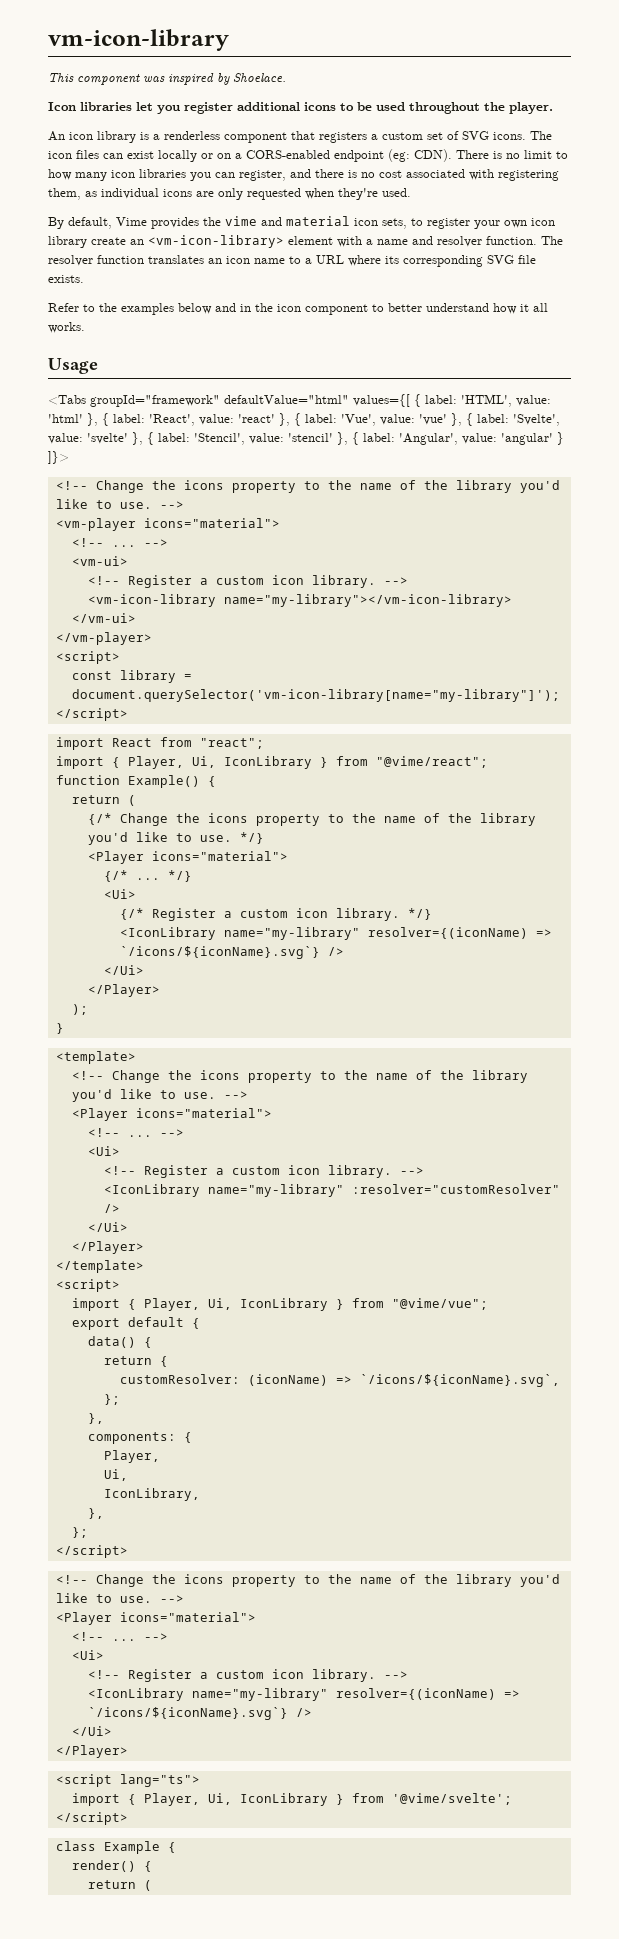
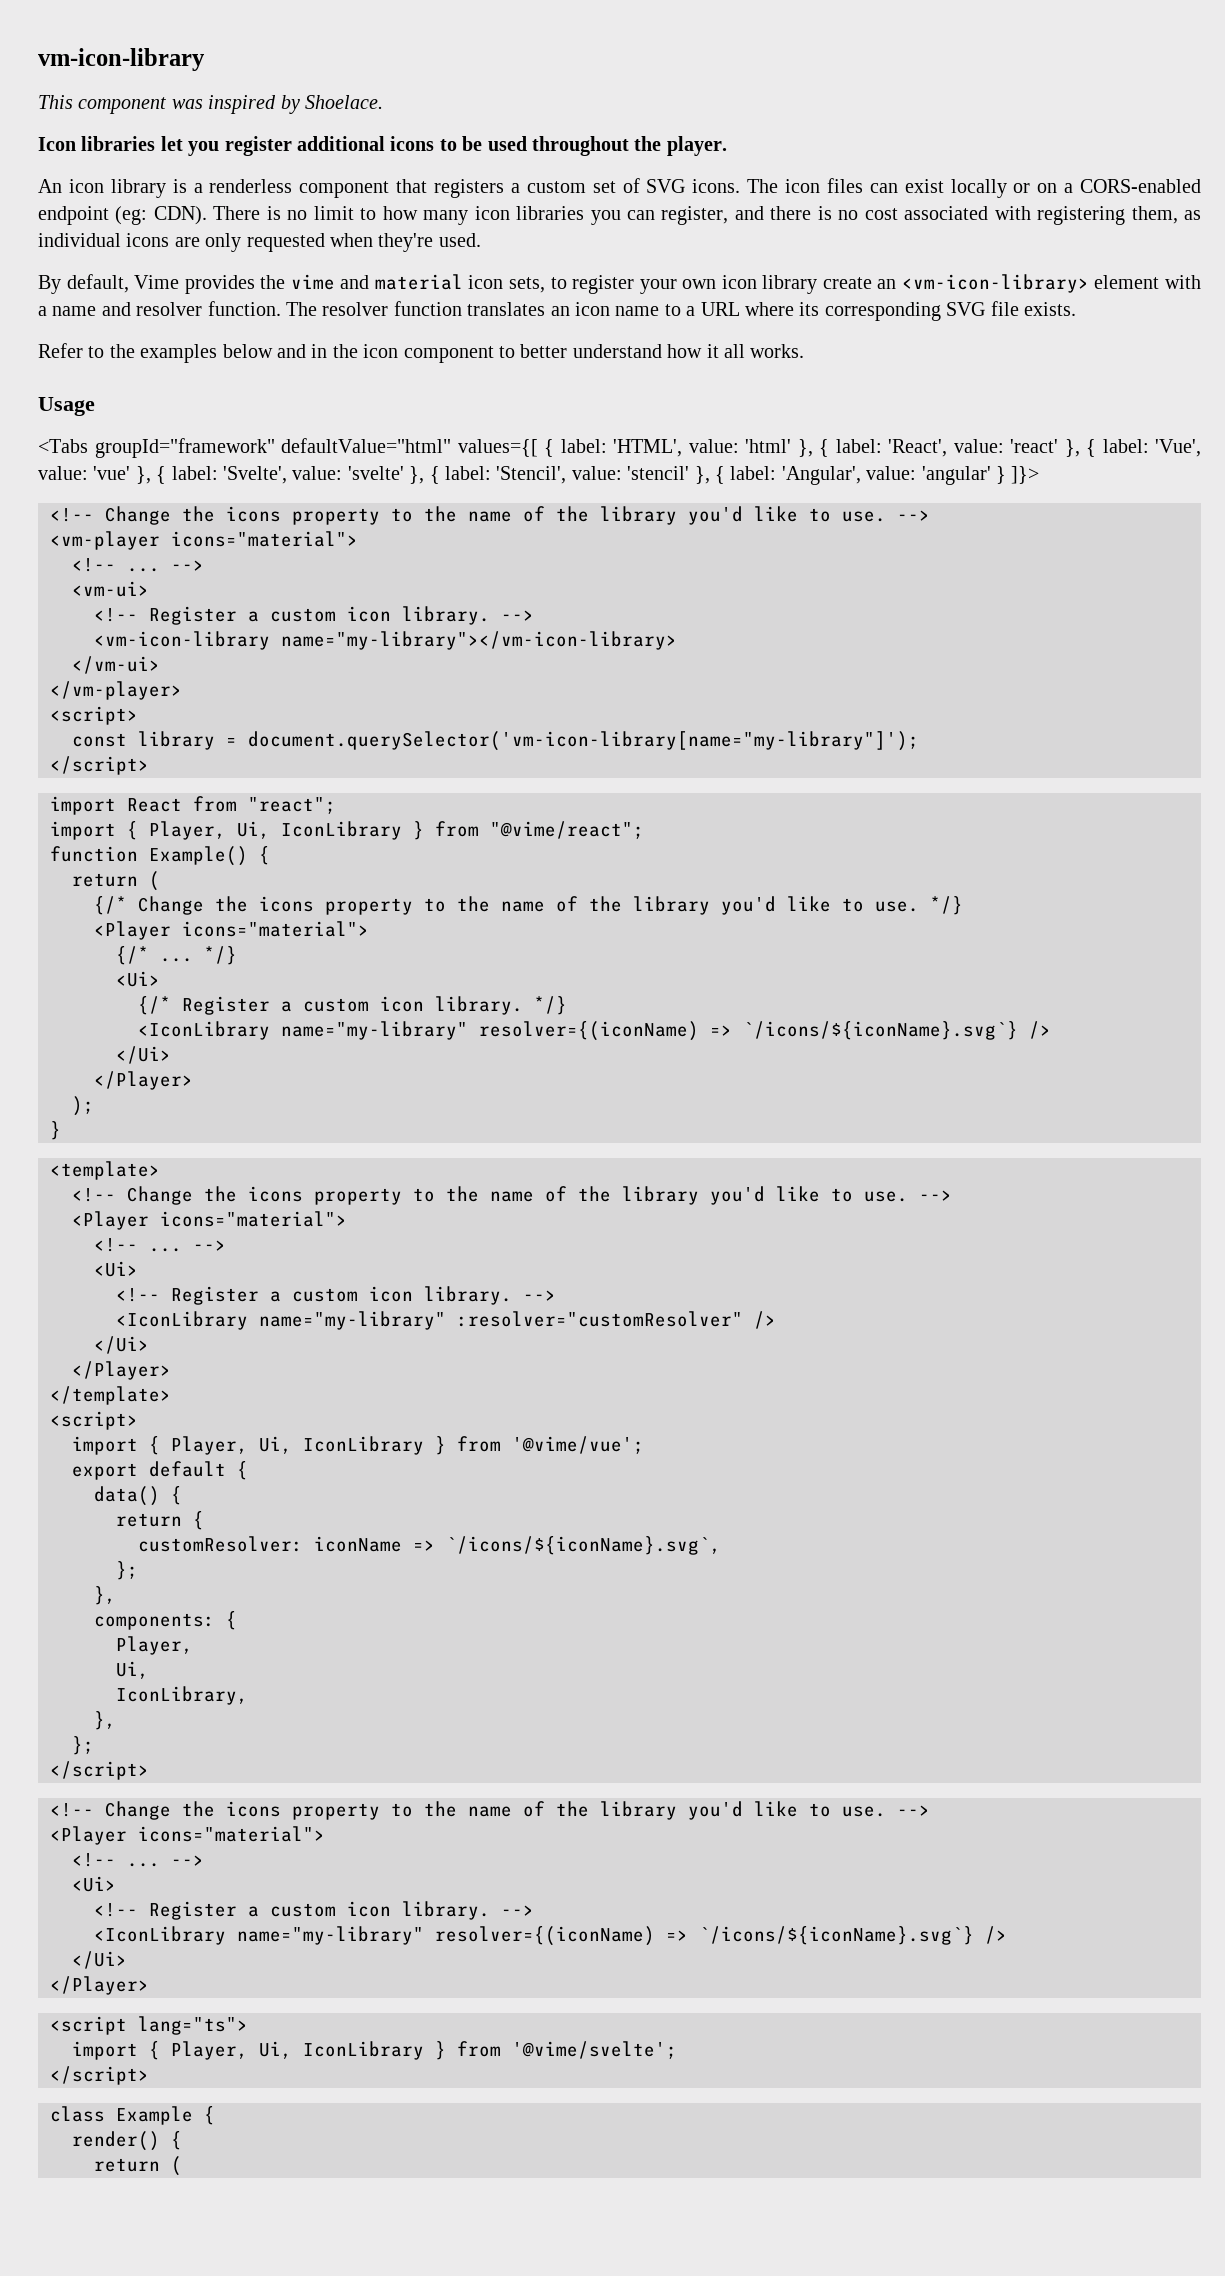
[391,1298,488,1310] "@vime/vue"; -> [512,1436,644,1454] '@vime/vue';
[247,1374,328,1386] (iconName) -> [314,1536,402,1552] iconName

